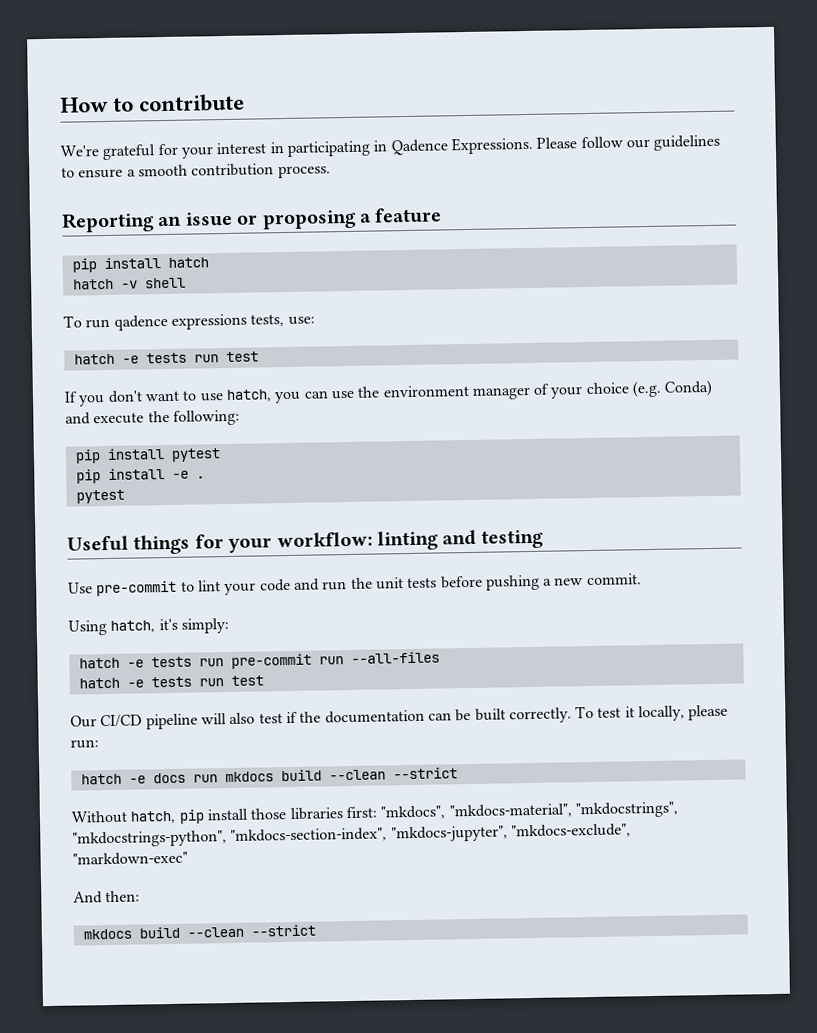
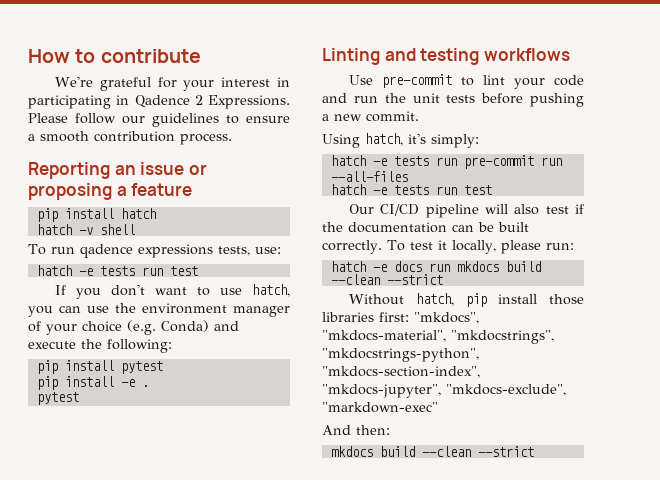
(449, 147) none -> [194,95,203,105] 2
[67,530,439,555] Useful things for your workflow: linting -> [322,48,380,65] Linting
(544, 539) none -> [483,48,570,61] workflows

